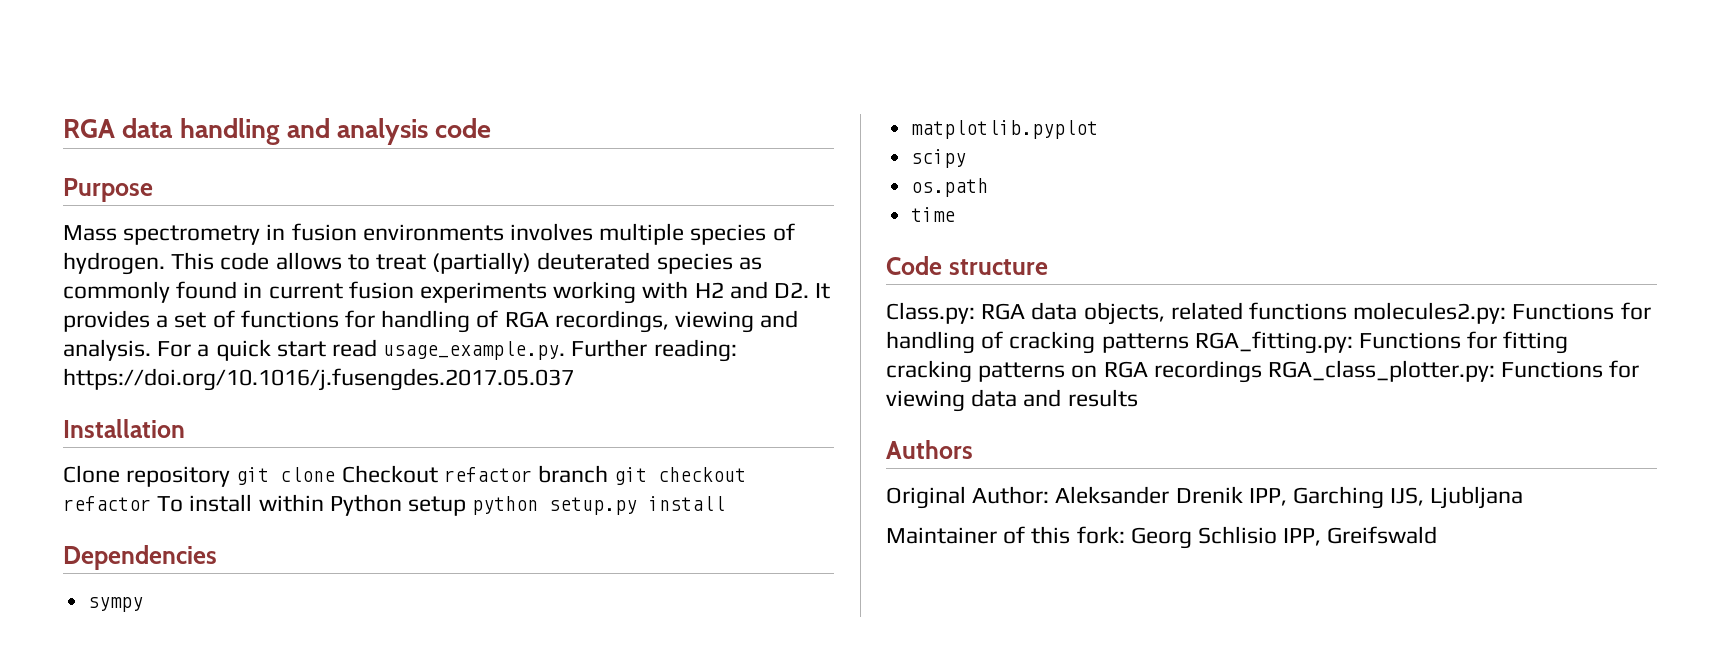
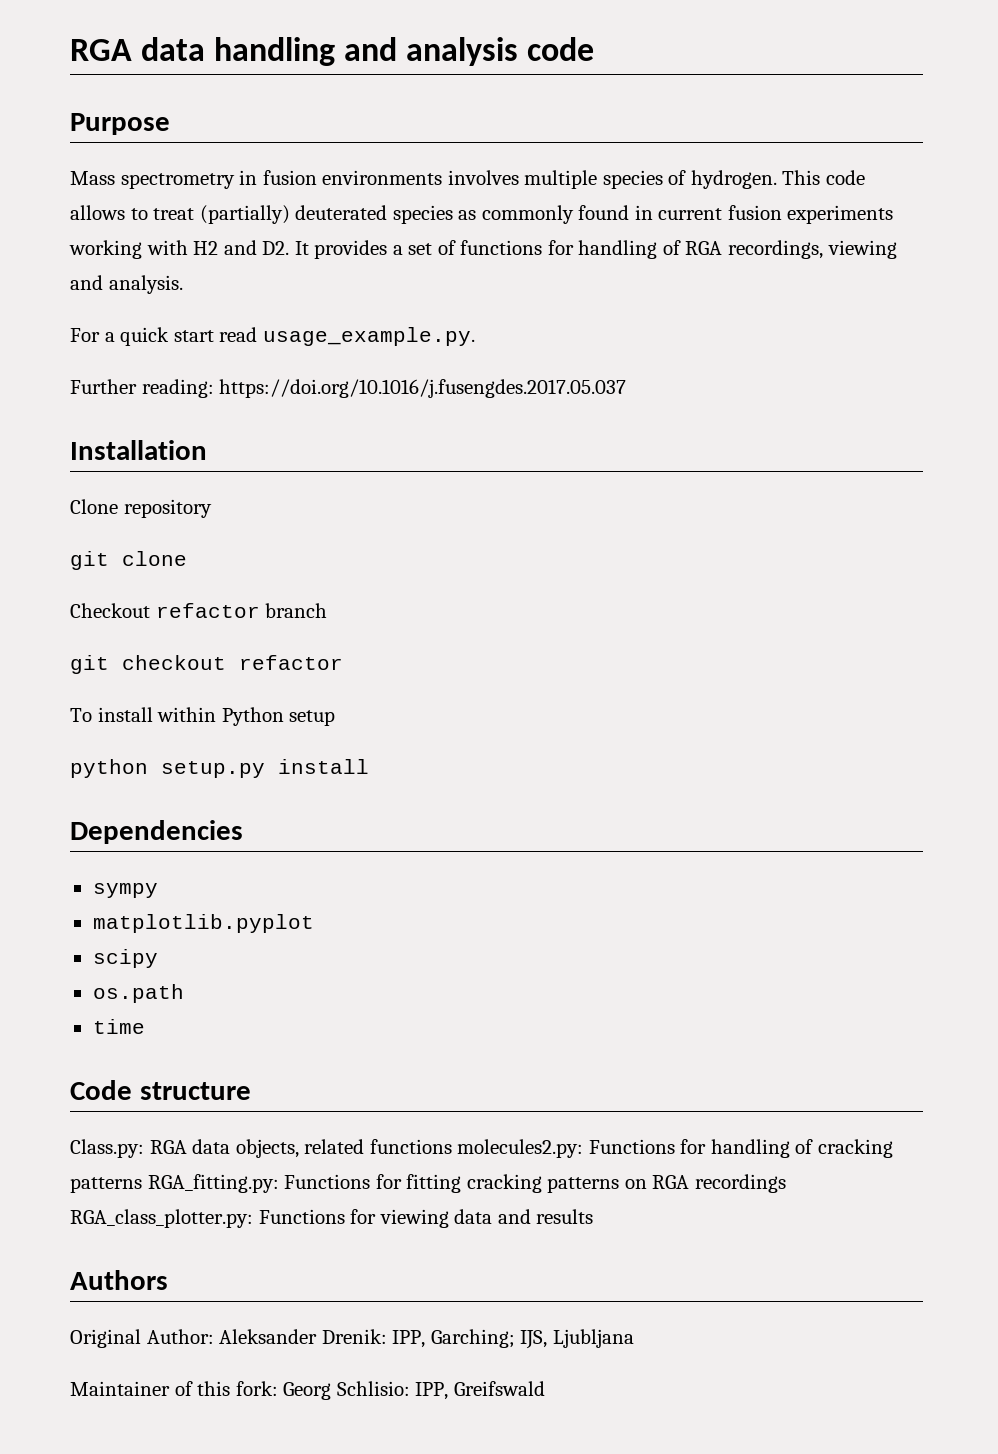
(151, 350) none -> (183, 284) //
(566, 350) none -> (475, 336) //
(231, 476) none -> (212, 508) //
(336, 474) none -> (187, 558) //
(609, 474) none -> (328, 610) //
(151, 503) none -> (343, 662) //
(467, 506) none -> (336, 718) //
[1175,486,1385,509] Drenik IPP, Garching -> [321,1329,515,1348] Drenik: IPP, Garching;
[1198,526,1278,544] Schlisio -> [336,1381,410,1396] Schlisio:

